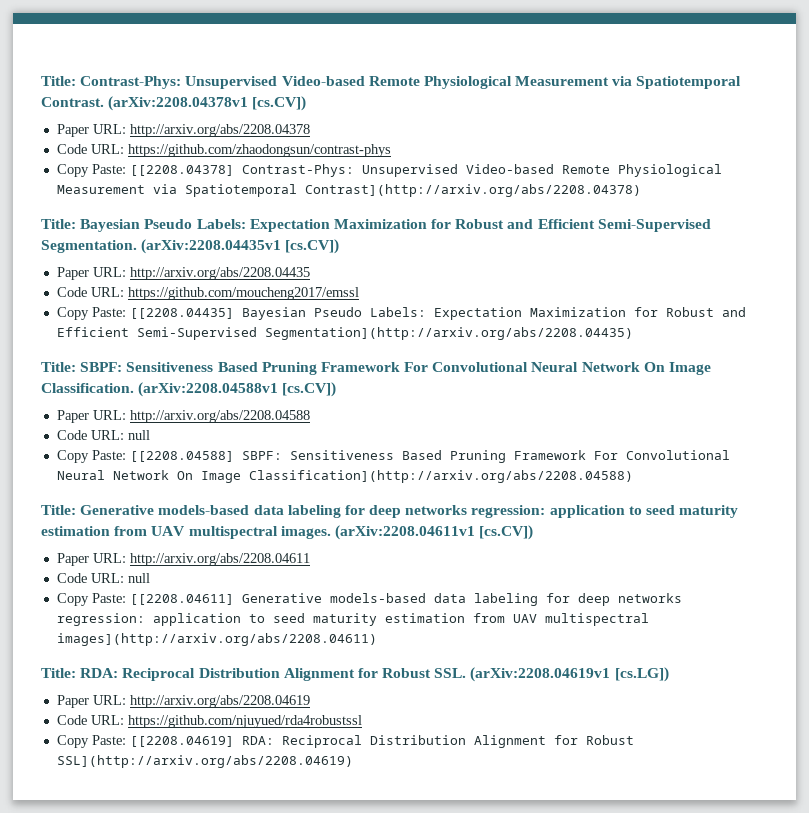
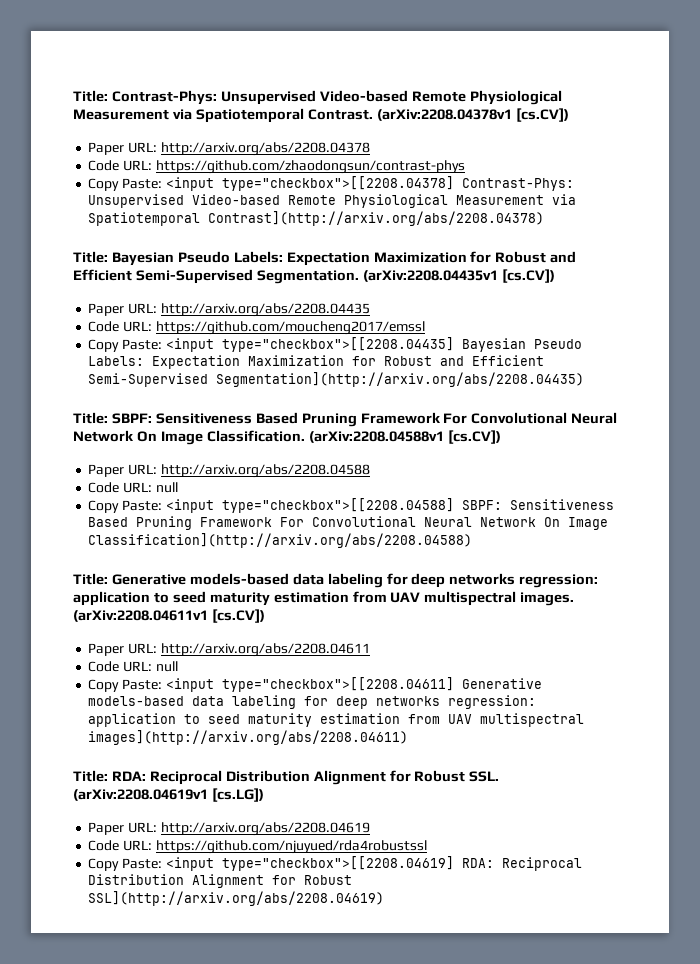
[129,165,234,176] [[2208.04378] -> [165,176,454,191] <input type="checkbox">[[2208.04378]
[129,308,234,319] [[2208.04435] -> [165,337,454,352] <input type="checkbox">[[2208.04435]
[129,451,234,462] [[2208.04588] -> [165,498,454,513] <input type="checkbox">[[2208.04588]
[129,594,234,605] [[2208.04611] -> [165,677,454,692] <input type="checkbox">[[2208.04611]
[129,736,234,747] [[2208.04619] -> [165,856,454,871] <input type="checkbox">[[2208.04619]

